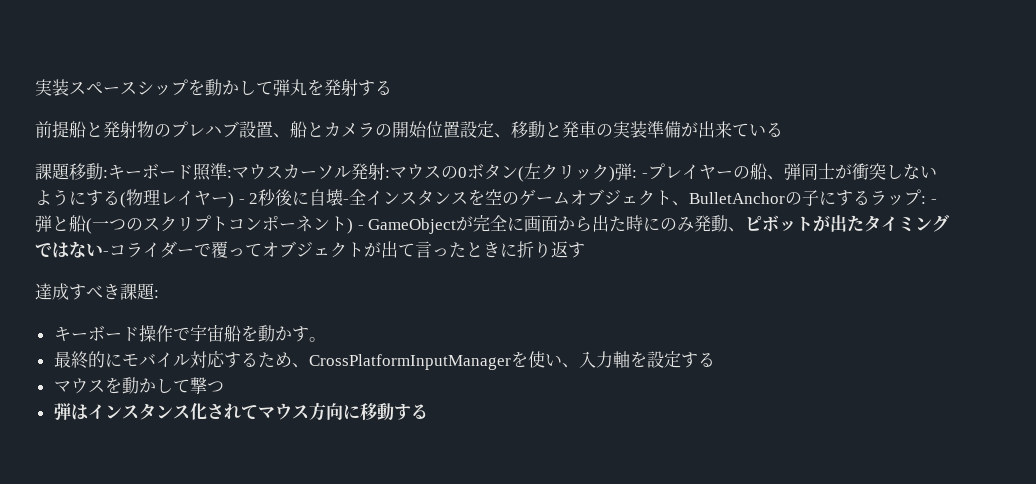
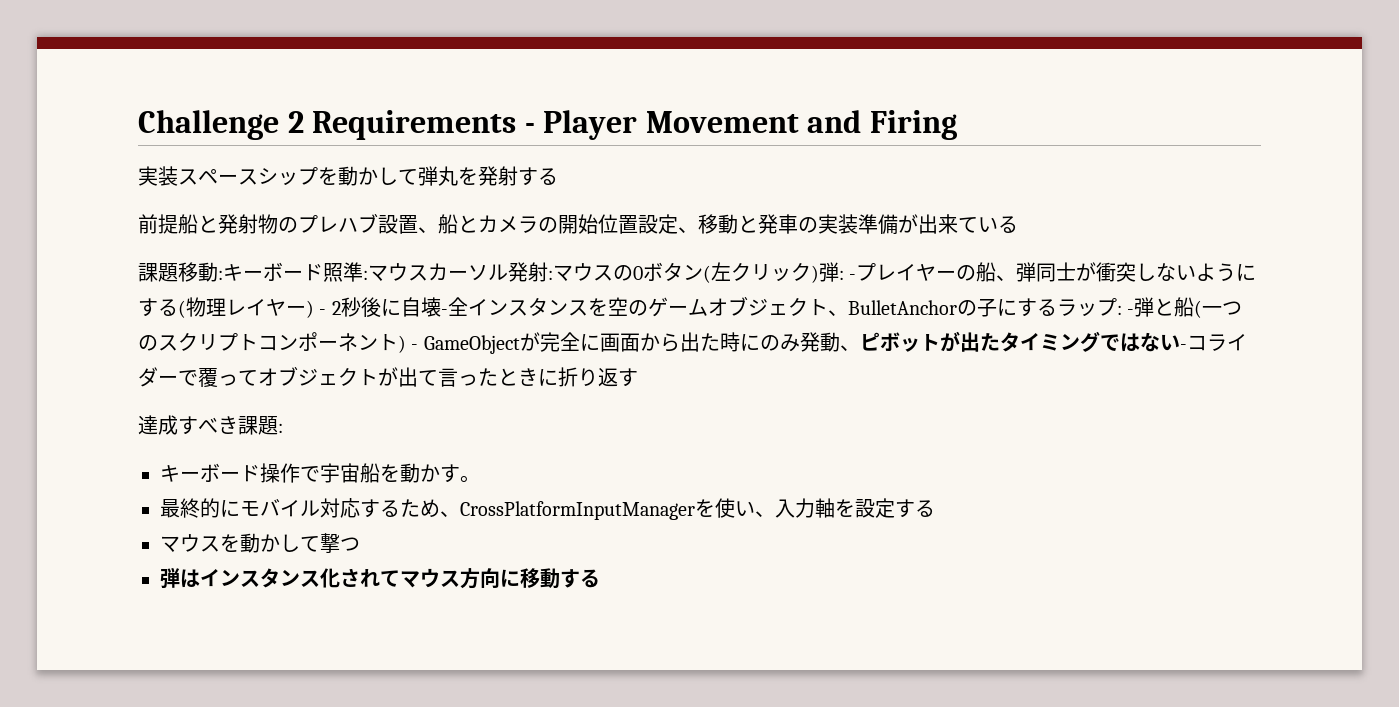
(35, 87) none -> [138,110,957,140] Challenge 2 Requirements - Player Movement and Firing //

